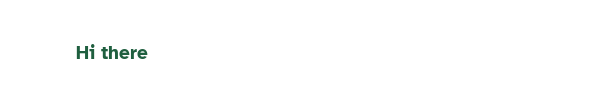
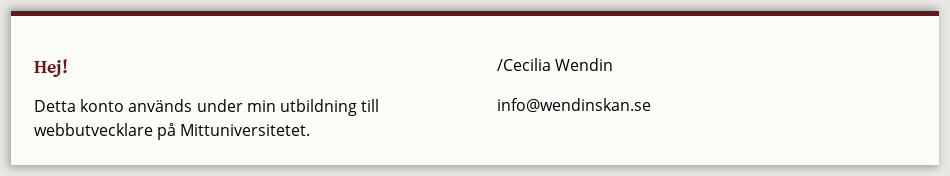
[76,44,148,59] Hi there -> [34,59,68,77] [34,99,380,116] [34,123,311,140] [497,58,614,71] [497,98,651,112] Hej! // Detta konto används under min utbildning till webbutvecklare på Mittuniversitetet. // /Cecilia Wendin // info@wendinskan.se

